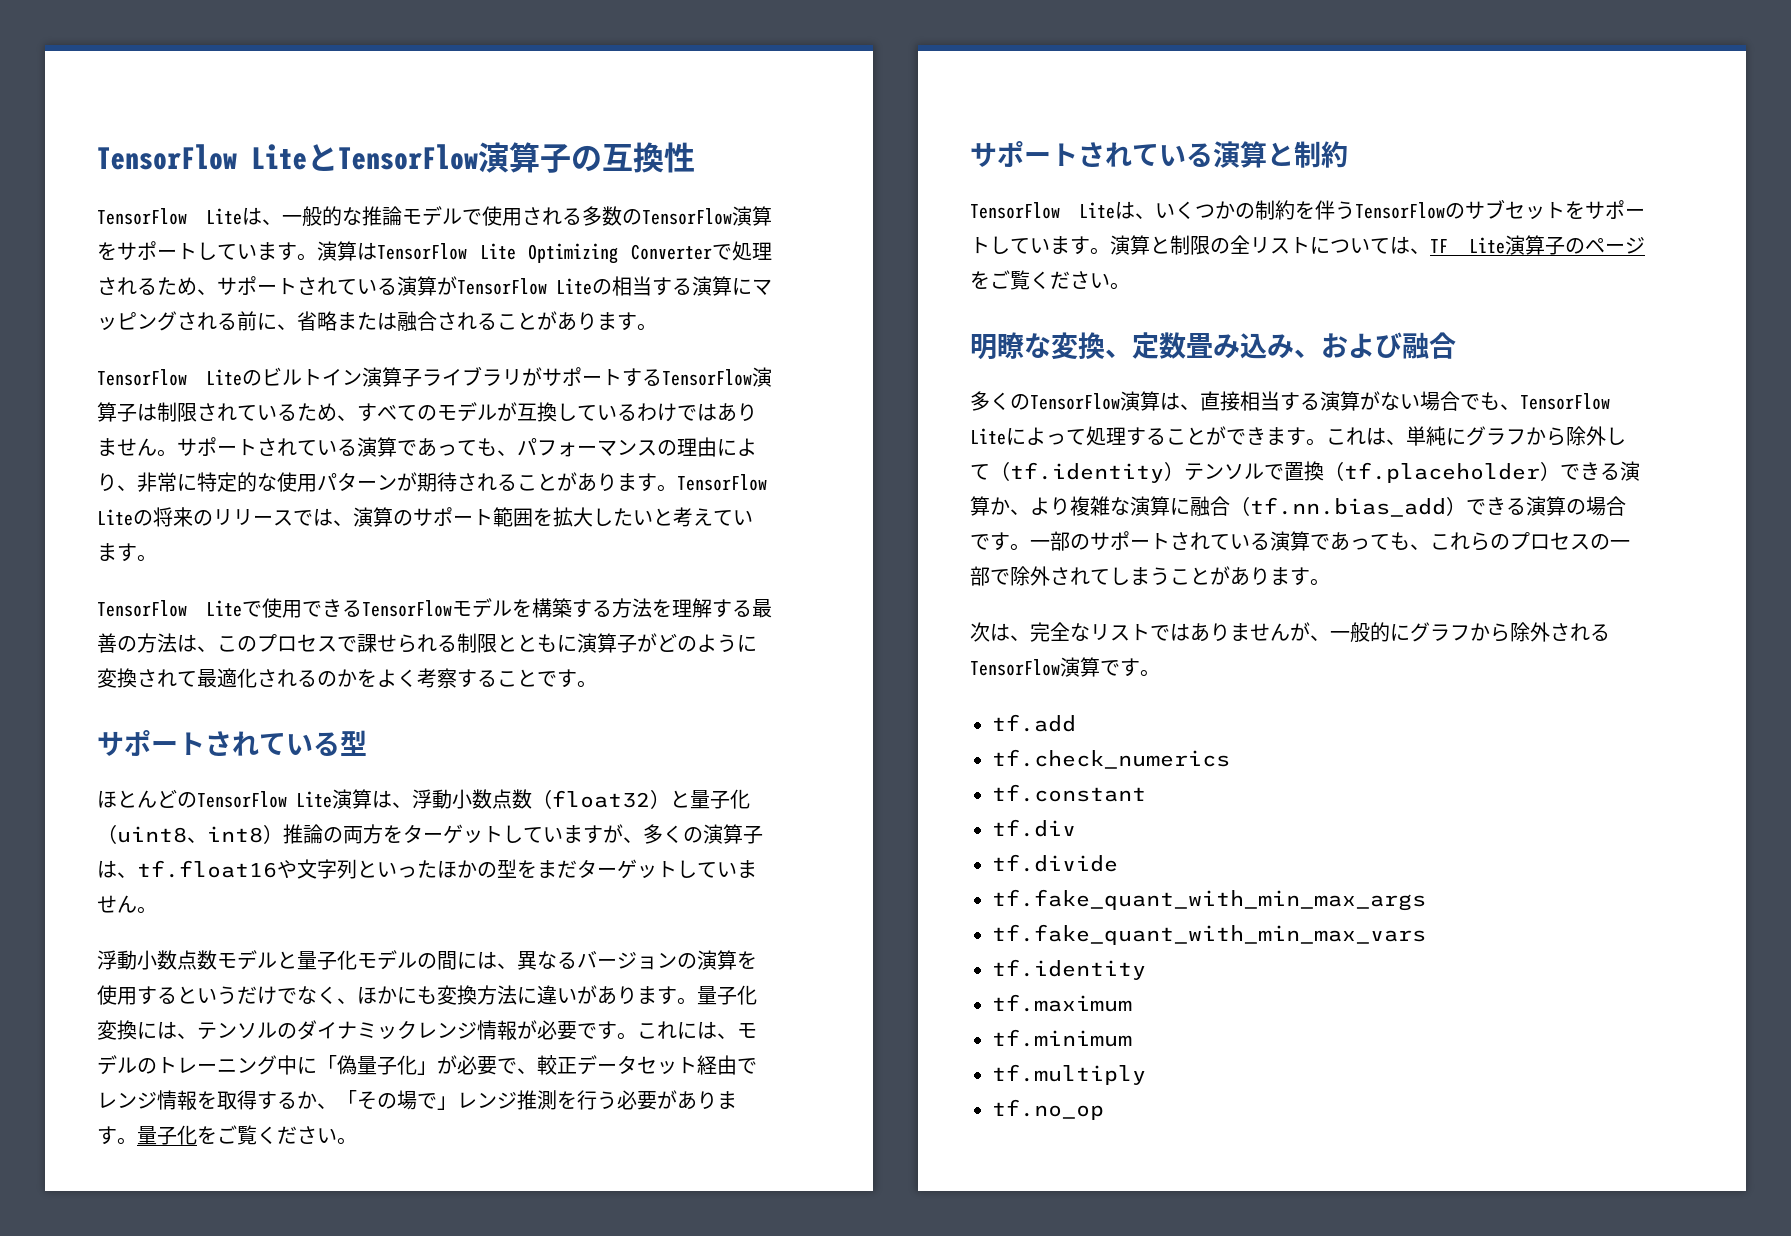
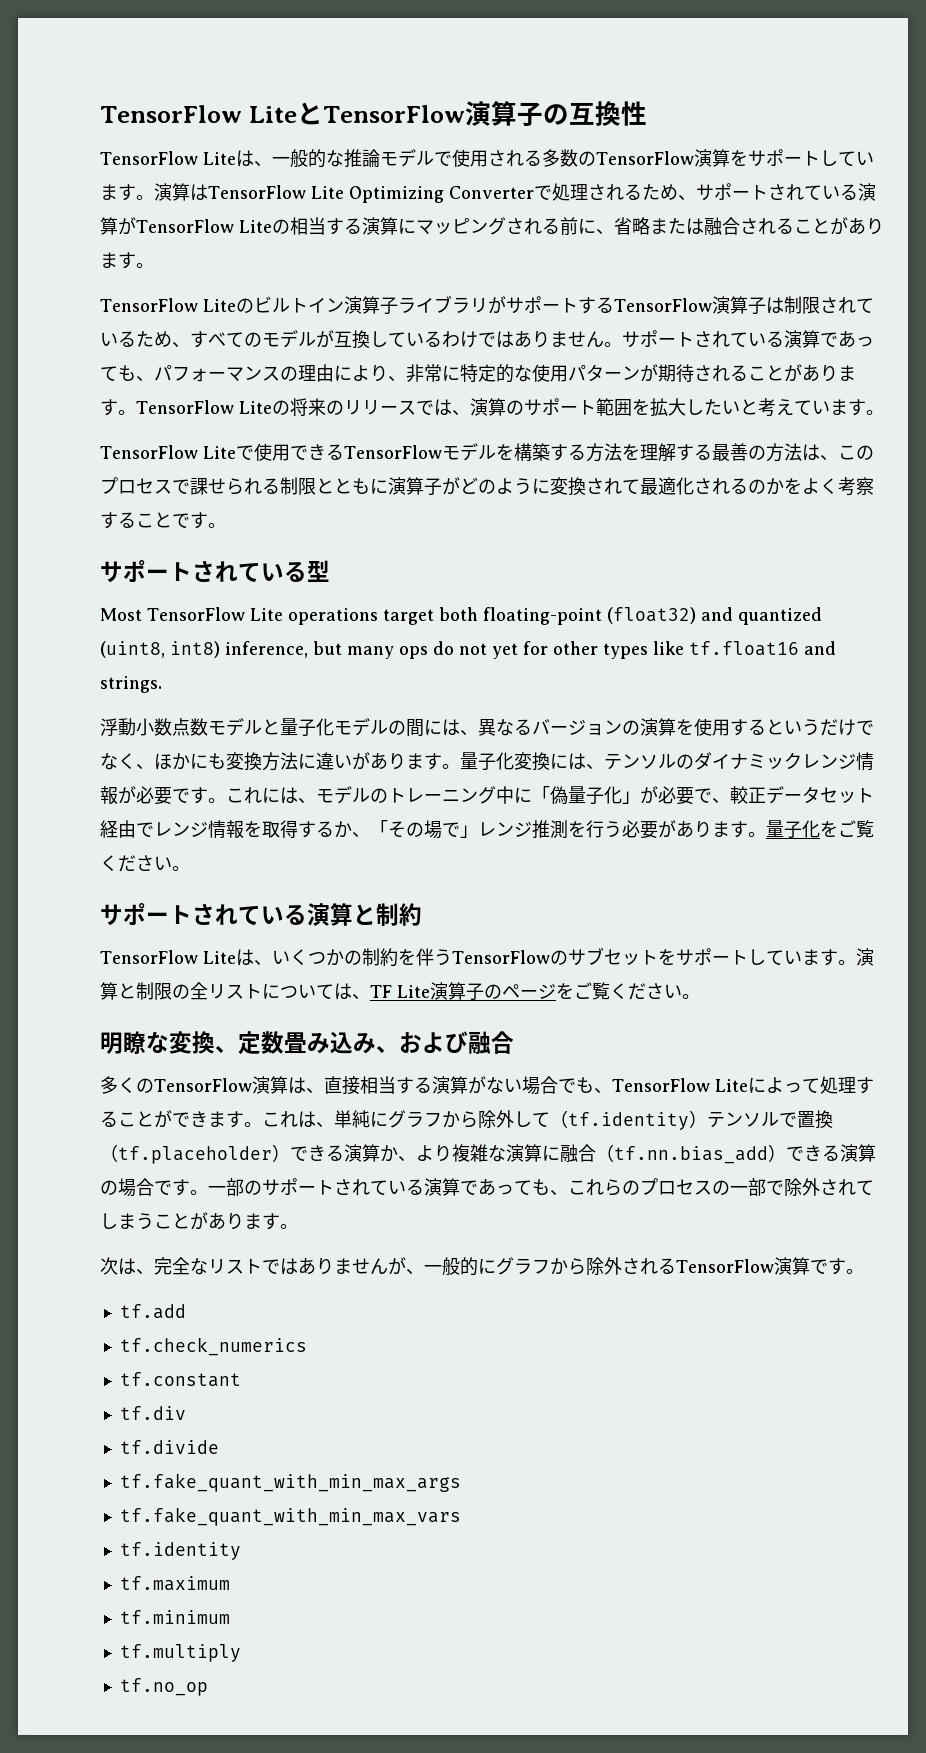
[97,789,750,809] [97,824,763,844] [97,859,757,879] [97,895,157,914] ほとんどのTensorFlow Lite演算は、浮動小数点数（float32）と量子化（uint8、int8）推論の両方をターゲットしていますが、多くの演算子は、tf.float16や文字列といったほかの型をまだターゲットしていません。 -> [100,607,822,625] [100,641,836,659] [100,676,162,693] Most TensorFlow Lite operations target both floating-point (float32) and quantized (uint8, int8) inference, but many ops do not yet for other types like tf.float16 and strings.

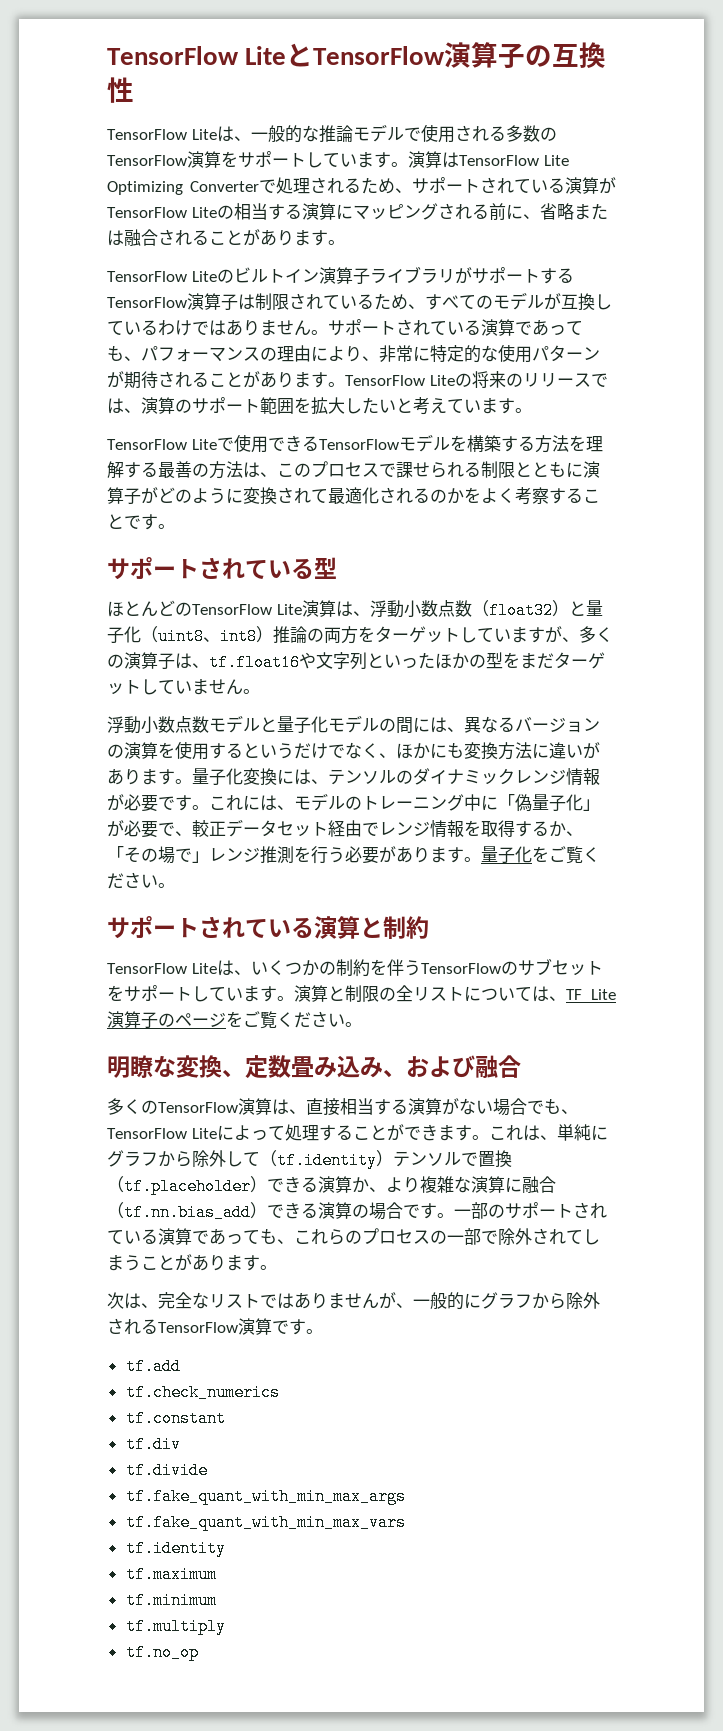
[100,607,822,625] [100,641,836,659] [100,676,162,693] Most TensorFlow Lite operations target both floating-point (float32) and quantized (uint8, int8) inference, but many ops do not yet for other types like tf.float16 and strings. -> [107,600,603,619] [107,626,613,645] [107,652,605,671] [107,679,260,695] ほとんどのTensorFlow Lite演算は、浮動小数点数（float32）と量子化（uint8、int8）推論の両方をターゲットしていますが、多くの演算子は、tf.float16や文字列といったほかの型をまだターゲットしていません。

